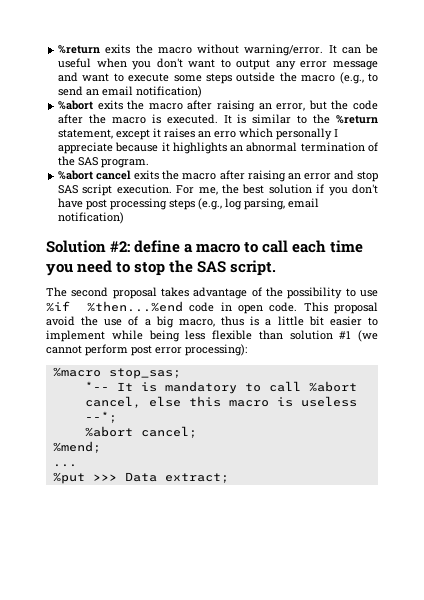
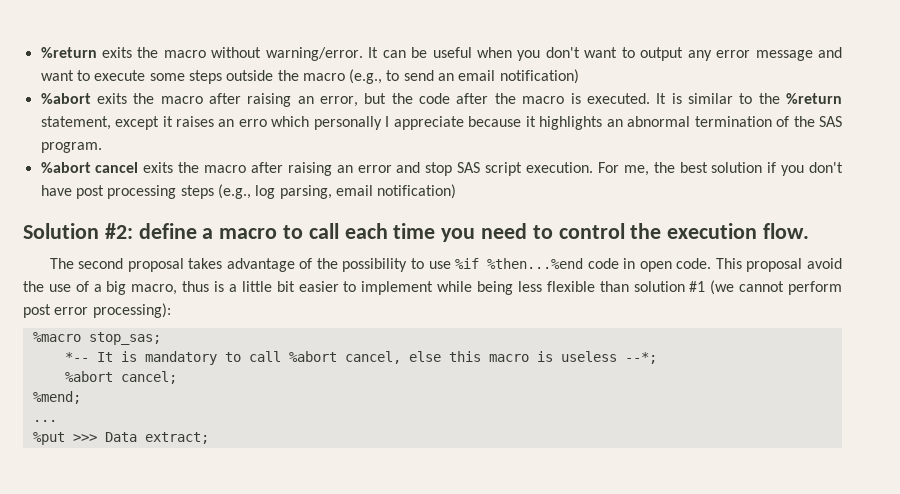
[134,260,277,276] stop the SAS script. -> [558,223,810,239] control the execution flow.

